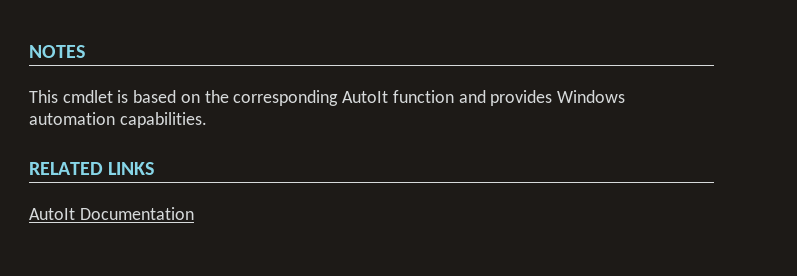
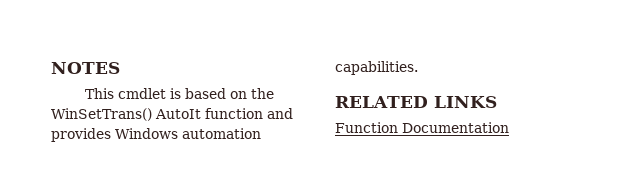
[233,90,339,106] corresponding -> [51,108,152,121] WinSetTrans()
[29,208,75,220] AutoIt -> [335,122,398,133] Function

